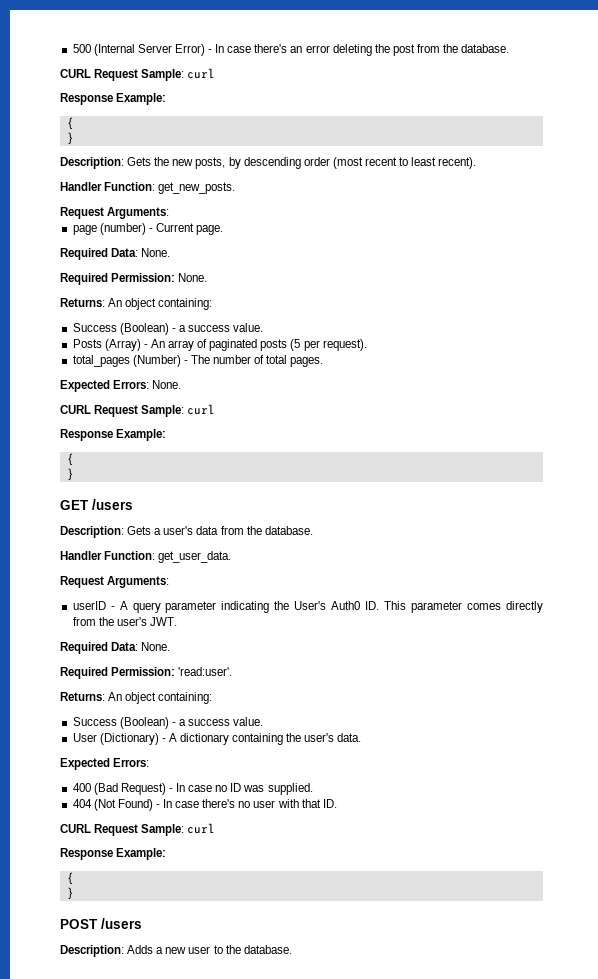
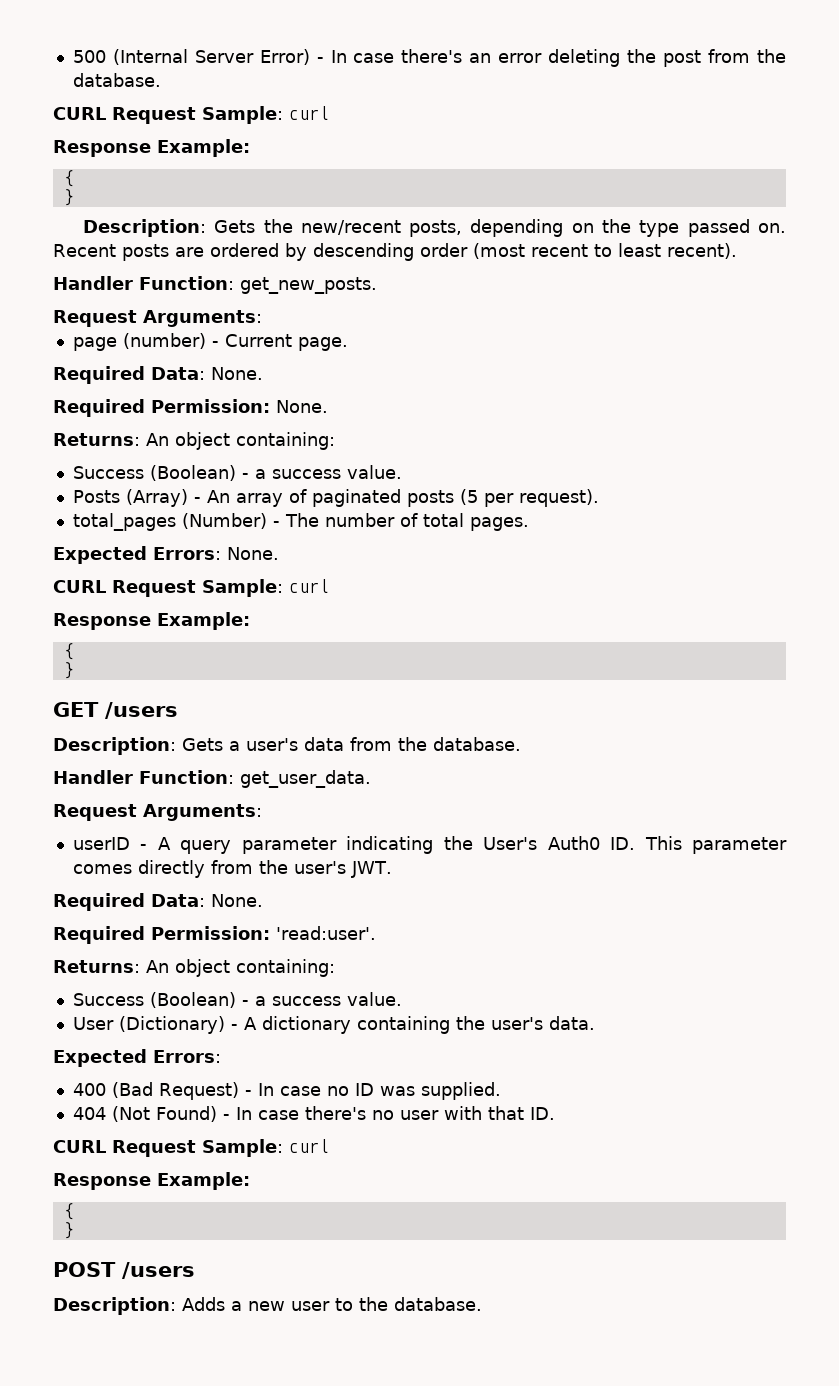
[172,157,226,169] new posts, -> [300,219,786,237] [53,243,279,261] new/recent posts, depending on the type passed on. Recent posts are ordered

